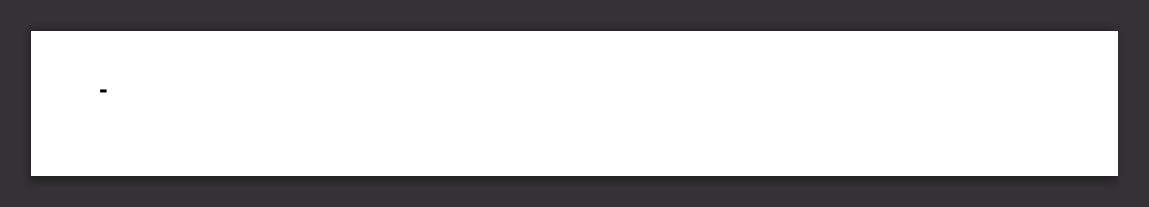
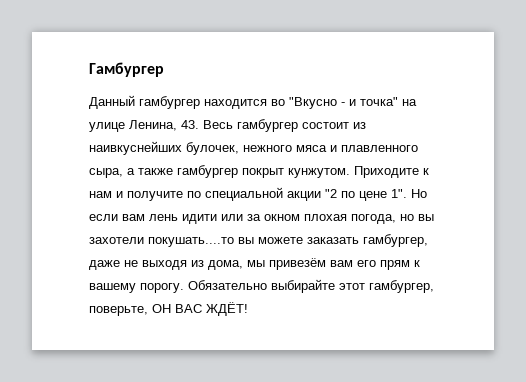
[99,89,108,97] - -> [89,62,164,77] [89,95,417,109] [89,119,366,132] [89,141,418,155] [89,165,429,178] [89,187,427,201] [89,214,434,224] [89,234,428,247] [89,258,420,270] [89,279,434,293] [89,302,248,316] Гамбургер // Данный гамбургер находится во "Вкусно - и точка" на улице Ленина, 43. Весь гамбургер состоит из наивкуснейших булочек, нежного мяса и плавленного сыра, а также гамбургер покрыт кунжутом. Приходите к нам и получите по специальной акции "2 по цене 1". Но если вам лень идити или за окном плохая погода, но вы захотели покушать....то вы можете заказать гамбургер, даже не выходя из дома, мы привезём вам его прям к вашему порогу. Обязательно выбирайте этот гамбургер, поверьте, ОН ВАС ЖДЁТ!

